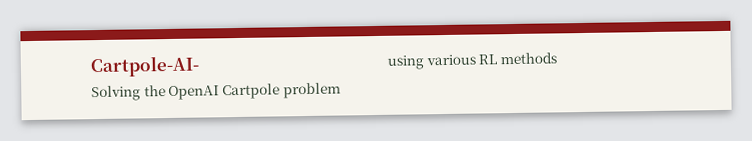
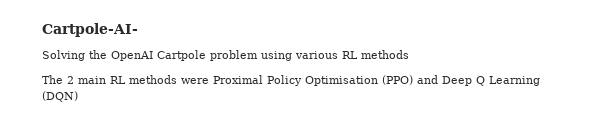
(557, 58) none -> [42,75,540,86] [42,91,78,102] // The 2 main RL methods were Proximal Policy Optimisation (PPO) and Deep Q Learning (DQN)

